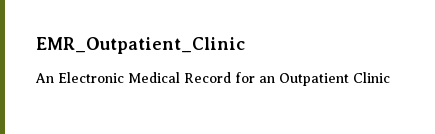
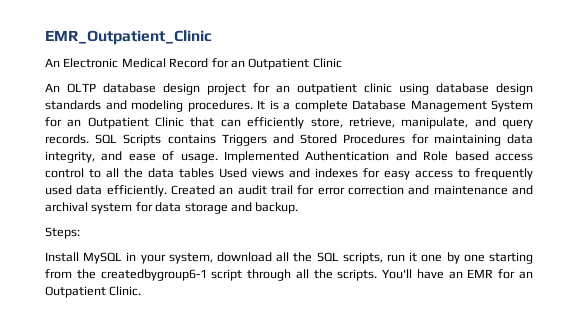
(390, 77) none -> [45,83,533,95] [45,100,533,112] [45,117,533,129] [45,134,533,146] [45,151,533,163] [45,168,533,180] [45,185,533,197] [45,202,299,214] [45,227,80,239] [45,252,533,264] [45,269,533,281] [45,286,142,298] // An OLTP database design project for an outpatient clinic using database design standards and modeling procedures. It is a complete Database Management System for an Outpatient Clinic that can efficiently store, retrieve, manipulate, and query records. SQL Scripts contains Triggers and Stored Procedures for maintaining data integrity, and ease of usage. Implemented Authentication and Role based access control to all the data tables Used views and indexes for easy access to frequently used data efficiently. Created an audit trail for error correction and maintenance and archival system for data storage and backup. // Steps: // Install MySQL in your system, download all the SQL scripts, run it one by one starting from the createdbygroup6-1 script through all the scripts. You'll have an EMR for an Outpatient Clinic.

